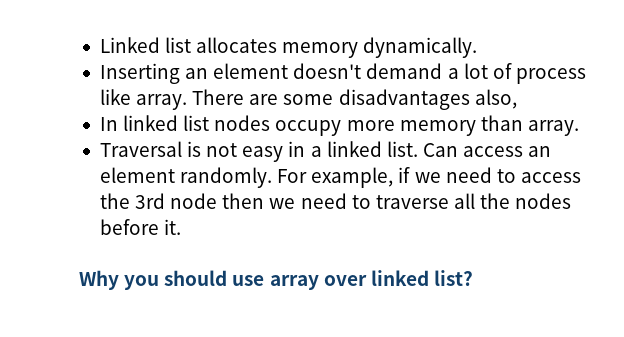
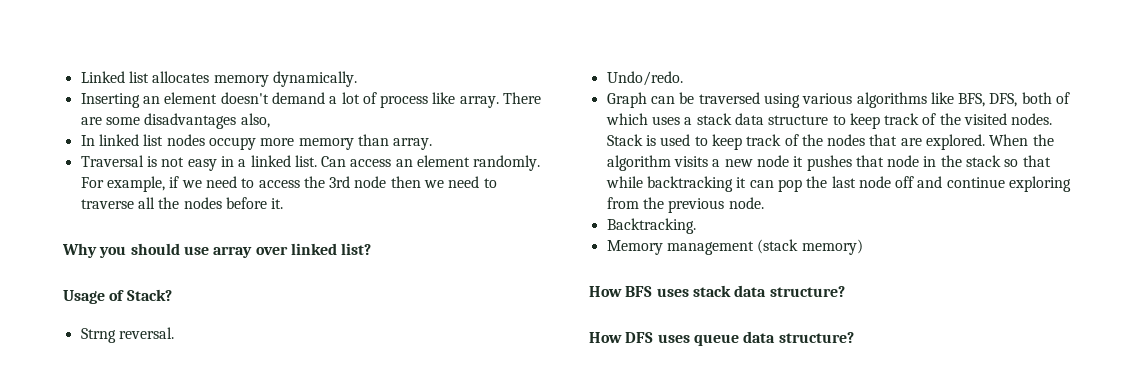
(473, 278) none -> [63,289,172,304] [80,327,174,343] [606,71,683,86] [606,92,1071,108] [605,113,1053,129] [606,134,1054,150] [606,155,1051,171] [605,176,1072,192] [606,197,764,213] [606,218,696,234] [606,239,863,255] [589,285,845,297] [589,331,854,346] // Usage of Stack? // Strng reversal. // Undo/redo. // Graph can be traversed using various algorithms like BFS, DFS, both of which uses a stack data structure to keep track of the visited nodes. Stack is used to keep track of the nodes that are explored. When the algorithm visits a new node it pushes that node in the stack so that while backtracking it can pop the last node off and continue exploring from the previous node. // Backtracking. // Memory management (stack memory) // How BFS uses stack data structure? // How DFS uses queue data structure?

